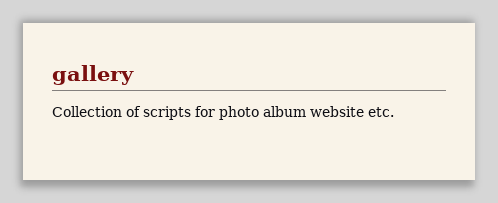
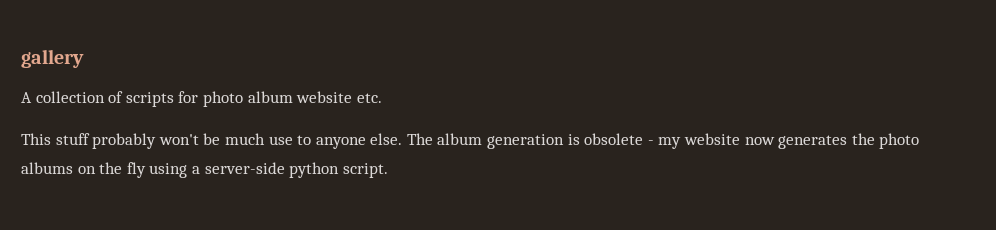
[52,106,122,117] Collection -> [21,91,105,103] A collection
(394, 112) none -> [21,133,920,149] [21,162,388,178] // This stuff probably won't be much use to anyone else. The album generation is obsolete - my website now generates the photo albums on the fly using a server-side python script.

